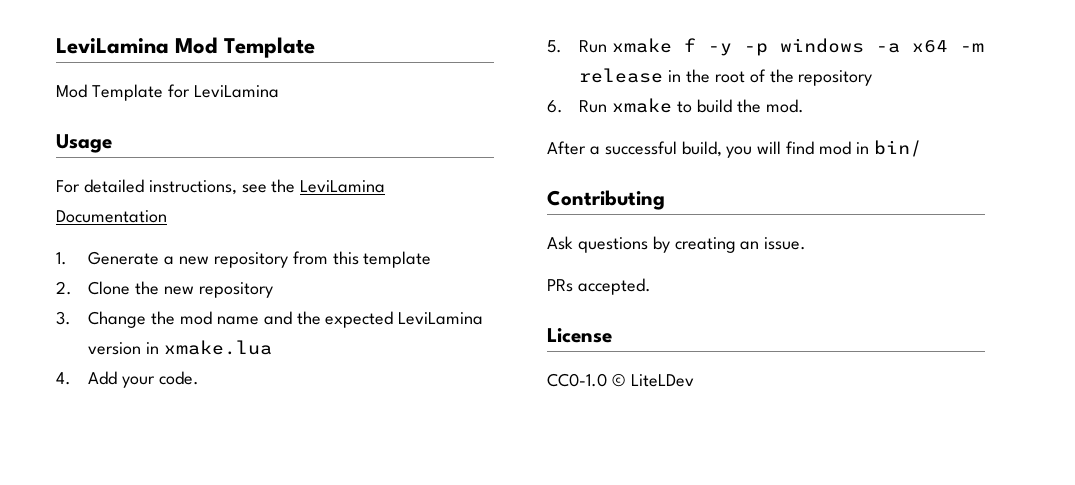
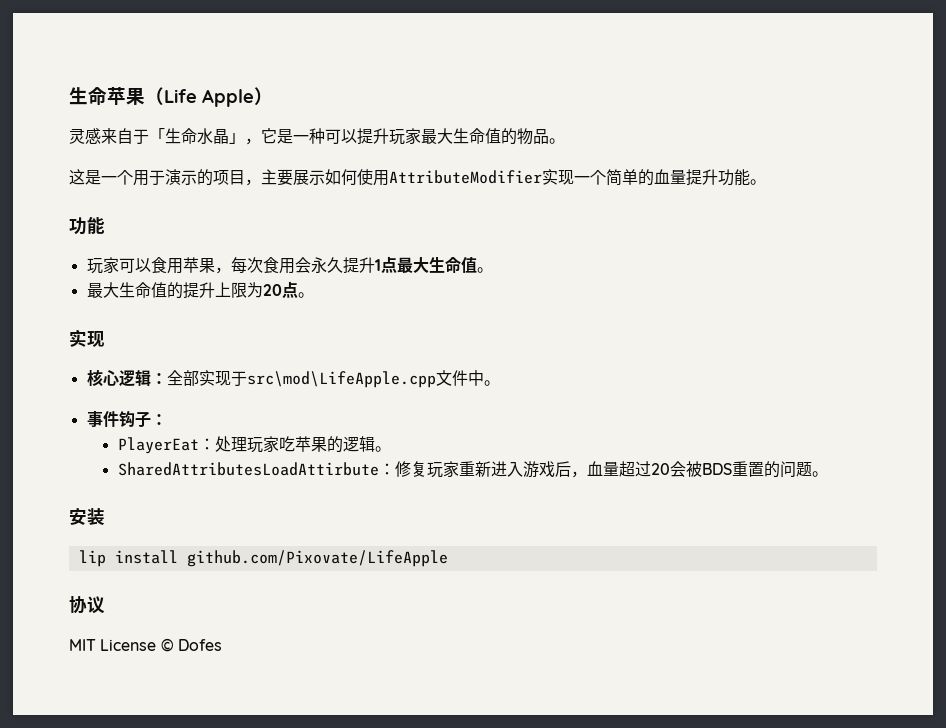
[56,37,316,58] [56,84,279,101] [56,134,112,153] [56,179,386,195] [56,210,167,223] [56,251,432,268] [56,281,273,298] [56,311,484,328] [88,340,273,355] [56,371,200,388] [547,38,985,56] [579,68,873,86] [547,98,804,113] [547,140,922,158] [547,190,665,210] [547,236,807,253] [547,278,651,295] [547,328,612,343] [547,373,694,387] LeviLamina Mod Template // Mod Template for LeviLamina // Usage // For detailed instructions, see the LeviLamina Documentation // 1. Generate a new repository from this template // 2. Clone the new repository // 3. Change the mod name and the expected LeviLamina version in xmake.lua // 4. Add your code. // 5. Run xmake f -y -p windows -a x64 -m release in the root of the repository // 6. Run xmake to build the mod. // After a successful build, you will find mod in bin/ // Contributing // Ask questions by creating an issue. // PRs accepted. // License // CC0-1.0 © LiteLDev -> [69,86,273,107] [69,128,565,145] [69,169,766,186] [69,216,105,235] [86,256,493,274] [86,281,314,299] [69,329,105,347] [86,369,500,388] [86,410,167,427] [117,436,391,454] [117,461,828,478] [69,508,105,525] [78,550,448,567] [69,596,105,614] [69,638,222,652] 生命苹果（Life Apple） // 灵感来自于「生命水晶」，它是一种可以提升玩家最大生命值的物品。 // 这是一个用于演示的项目，主要展示如何使用AttributeModifier实现一个简单的血量提升功能。 // 功能 // 玩家可以食用苹果，每次食用会永久提升1点最大生命值。 // 最大生命值的提升上限为20点。 // 实现 // 核心逻辑：全部实现于src\mod\LifeApple.cpp文件中。 // 事件钩子： // PlayerEat：处理玩家吃苹果的逻辑。 // SharedAttributesLoadAttirbute：修复玩家重新进入游戏后，血量超过20会被BDS重置的问题。 // 安装 // lip install github.com/Pixovate/LifeApple // 协议 // MIT License © Dofes

